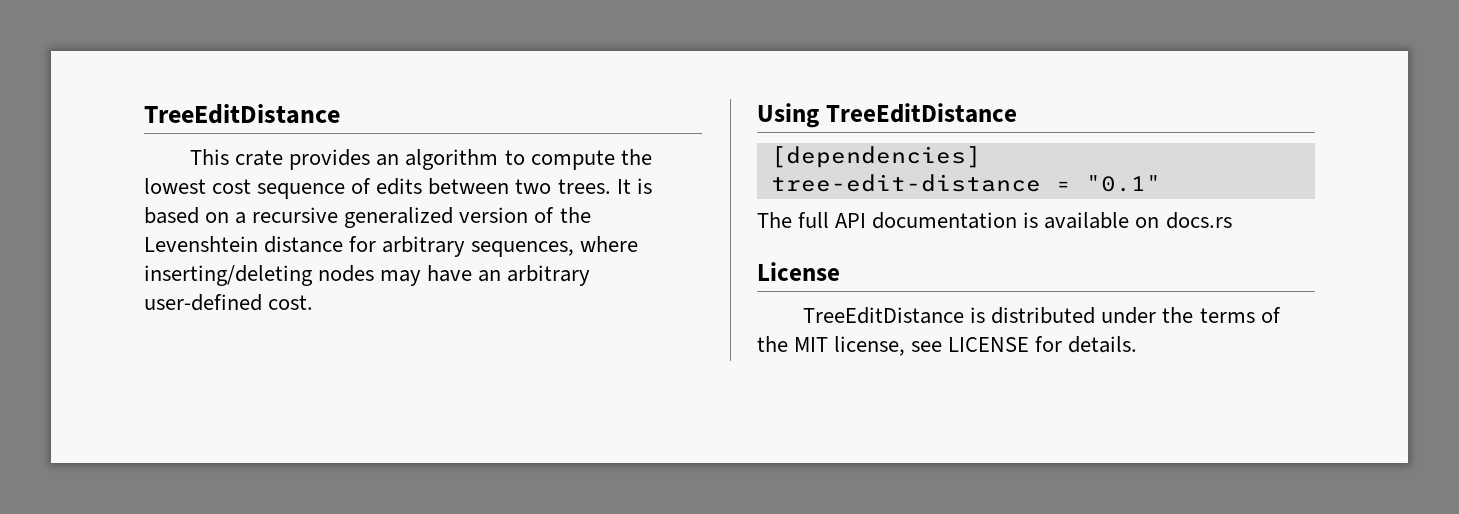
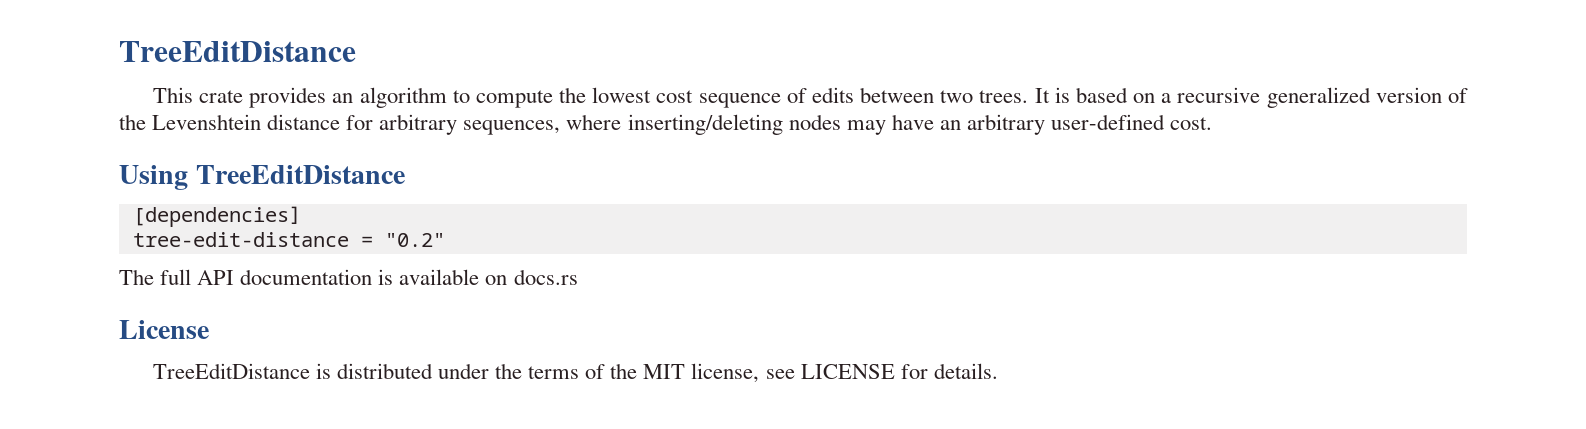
[1085,175,1161,192] "0.1" -> [384,233,445,247] "0.2"

